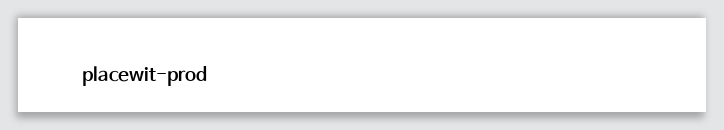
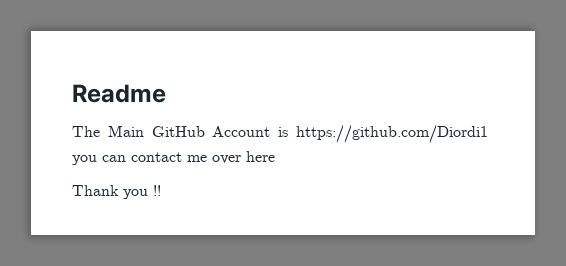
[82,66,207,86] placewit-prod -> [72,84,166,103] [72,125,488,143] [72,151,275,165] [72,185,161,199] Readme // The Main GitHub Account is https://github.com/Diordi1 you can contact me over here // Thank you !!

